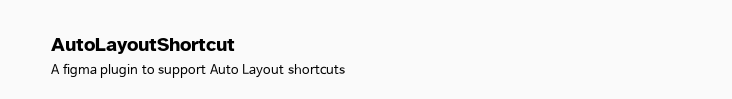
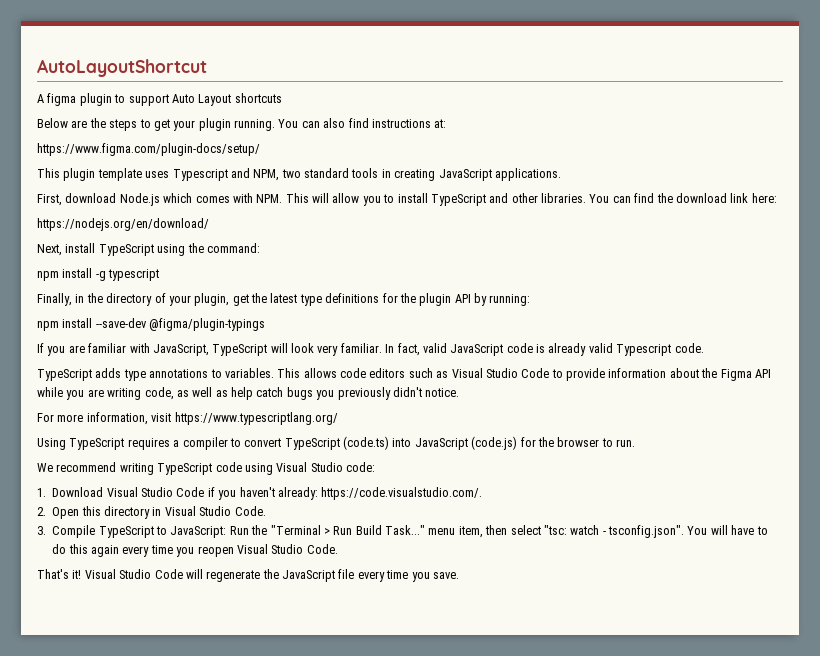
(345, 69) none -> [37,118,447,131] [37,143,260,156] [37,168,561,181] [37,193,777,206] [37,218,209,231] [37,243,260,256] [37,268,160,281] [37,293,531,306] [37,318,266,331] [37,343,704,356] [37,368,771,381] [37,387,460,400] [37,412,338,425] [37,436,635,450] [37,462,375,475] [37,487,483,500] [37,506,266,519] [37,525,768,538] [52,544,338,557] [37,569,459,582] // Below are the steps to get your plugin running. You can also find instructions at: // https://www.figma.com/plugin-docs/setup/ // This plugin template uses Typescript and NPM, two standard tools in creating JavaScript applications. // First, download Node.js which comes with NPM. This will allow you to install TypeScript and other libraries. You can find the download link here: // https://nodejs.org/en/download/ // Next, install TypeScript using the command: // npm install -g typescript // Finally, in the directory of your plugin, get the latest type definitions for the plugin API by running: // npm install --save-dev @figma/plugin-typings // If you are familiar with JavaScript, TypeScript will look very familiar. In fact, valid JavaScript code is already valid Typescript code. // TypeScript adds type annotations to variables. This allows code editors such as Visual Studio Code to provide information about the Figma API while you are writing code, as well as help catch bugs you previously didn't notice. // For more information, visit https://www.typescriptlang.org/ // Using TypeScript requires a compiler to convert TypeScript (code.ts) into JavaScript (code.js) for the browser to run. // We recommend writing TypeScript code using Visual Studio code: // 1. Download Visual Studio Code if you haven't already: https://code.visualstudio.com/. // 2. Open this directory in Visual Studio Code. // 3. Compile TypeScript to JavaScript: Run the "Terminal > Run Build Task..." menu item, then select "tsc: watch - tsconfig.json". You will have to do this again every time you reopen Visual Studio Code. // That's it! Visual Studio Code will regenerate the JavaScript file every time you save.

